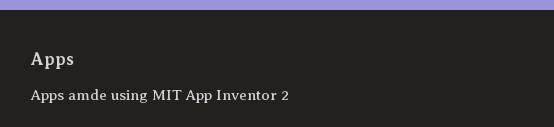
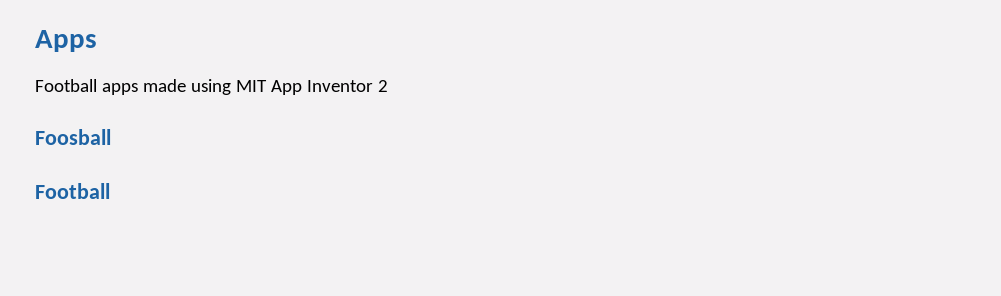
[30,89,108,103] Apps amde -> [35,79,186,95] Football apps made
(290, 95) none -> [35,129,111,145] [35,183,110,199] // Foosball // Football

